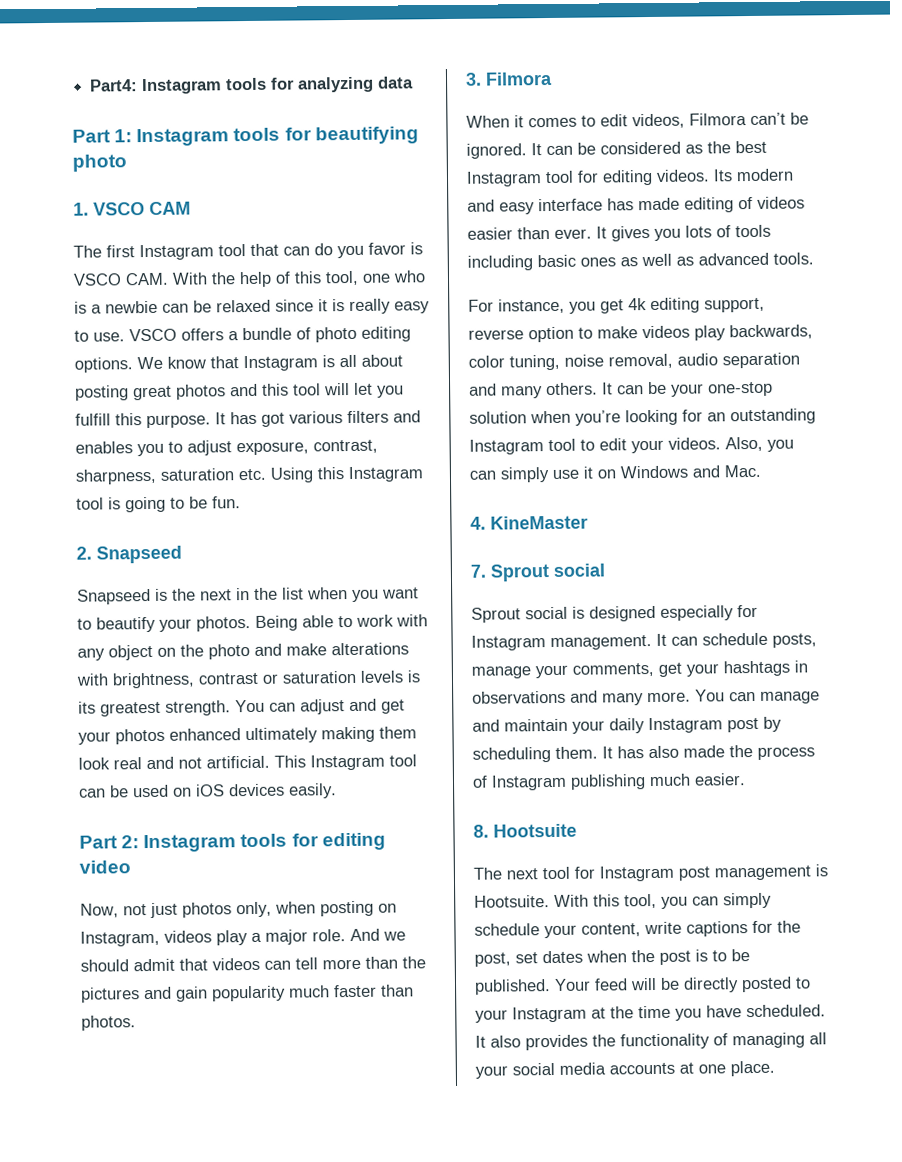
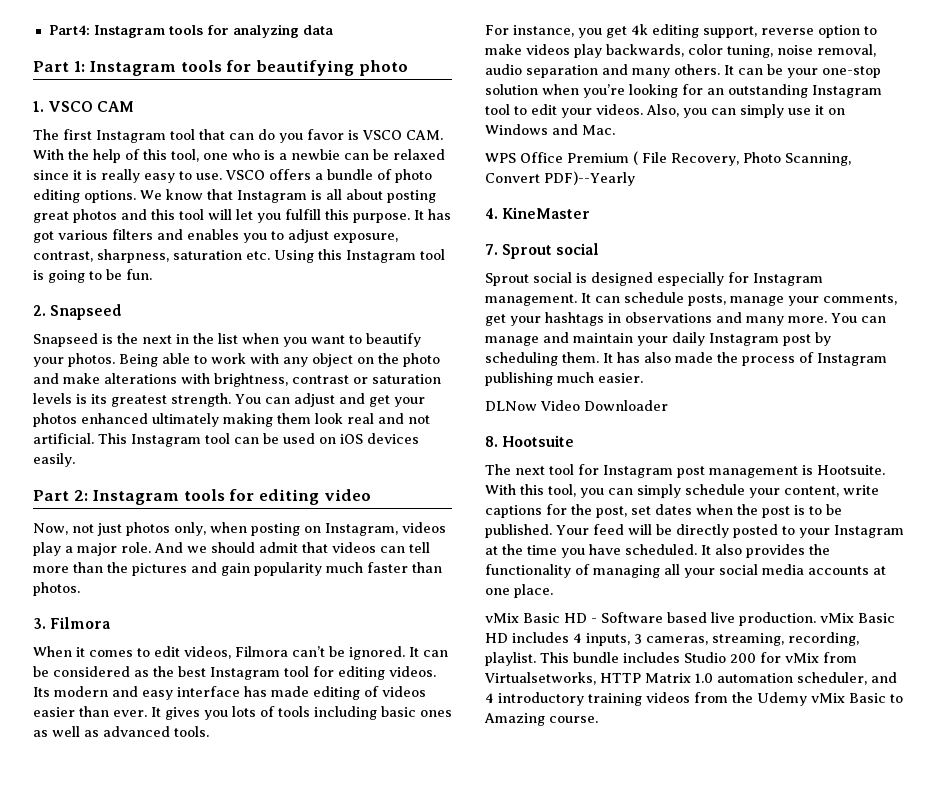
(761, 471) none -> [485,151,851,166] [485,171,635,186] // WPS Office Premium ( File Recovery, Photo Scanning, Convert PDF)--Yearly
(746, 779) none -> [485,400,668,411] // DLNow Video Downloader
(775, 1068) none -> [485,612,895,626] [485,632,859,646] [485,652,857,666] [484,672,897,685] [485,692,903,706] [484,713,598,726] // vMix Basic HD - Software based live production. vMix Basic HD includes 4 inputs, 3 cameras, streaming, recording, playlist. This bundle includes Studio 200 for vMix from Virtualsetworks, HTTP Matrix 1.0 automation scheduler, and 4 introductory training videos from the Udemy vMix Basic to Amazing course.

